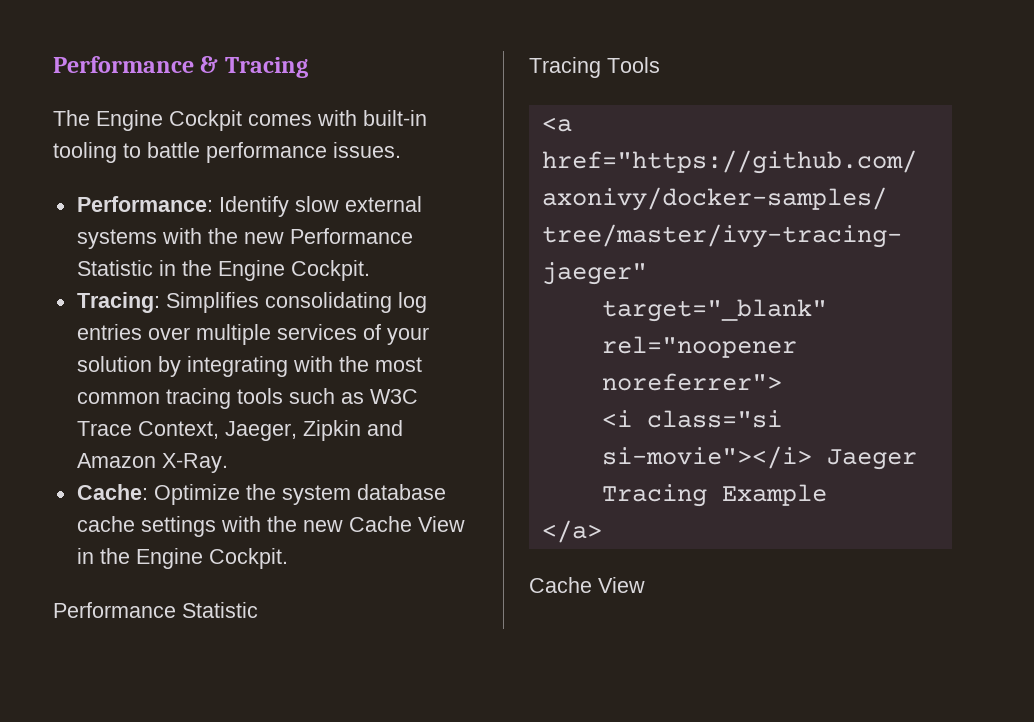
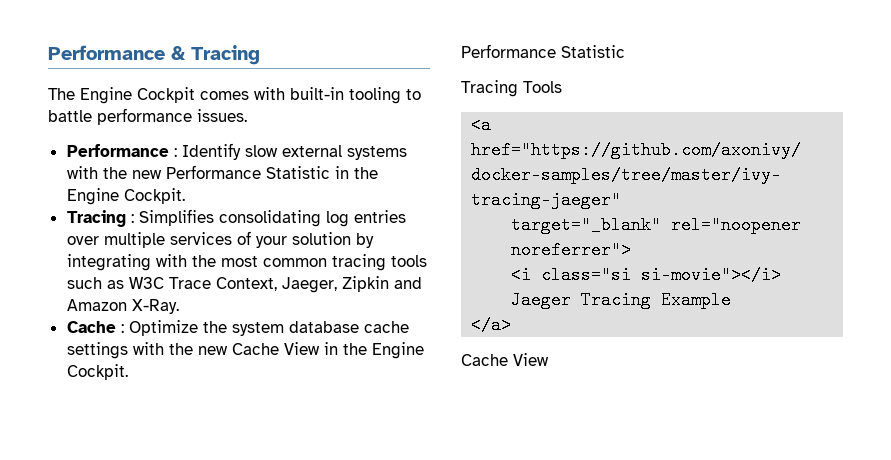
[76,196,213,212] Performance: -> [66,144,177,157] Performance :
[76,292,160,313] Tracing: -> [66,210,134,227] Tracing :
[76,484,148,500] Cache: -> [66,321,124,333] Cache :

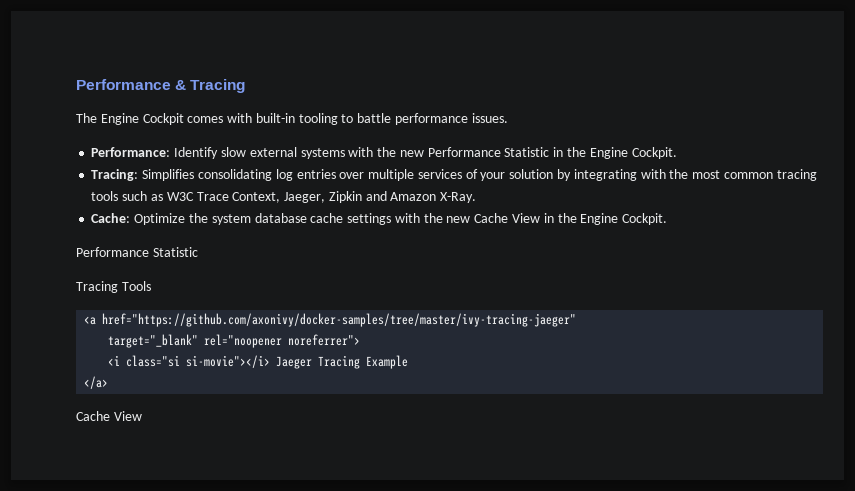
[66,144,177,157] Performance : -> [91,147,171,157] Performance:
[66,210,134,227] Tracing : -> [91,169,139,181] Tracing:
[66,321,124,333] Cache : -> [91,213,131,223] Cache:

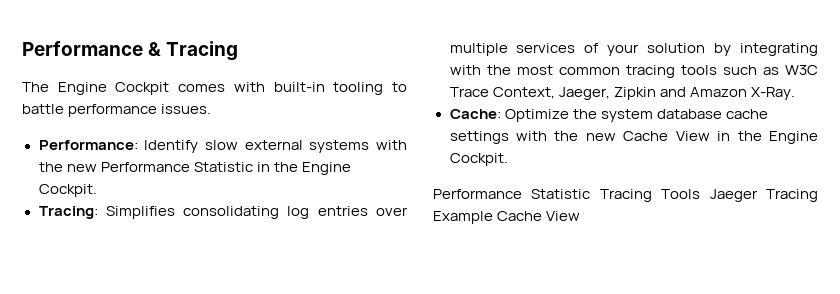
(198, 252) // -> (591, 194) none
[84,313,577,327] [108,334,361,348] [108,355,271,368] // <a href="https://github.com/axonivy/docker-samples/tree/master/ivy-tracing-jaeger" // target="_blank" rel="noopener noreferrer"> // <i class="si si-movie"></i> -> (701, 194) none
[84,376,109,389] // </a> // -> (493, 217) none

